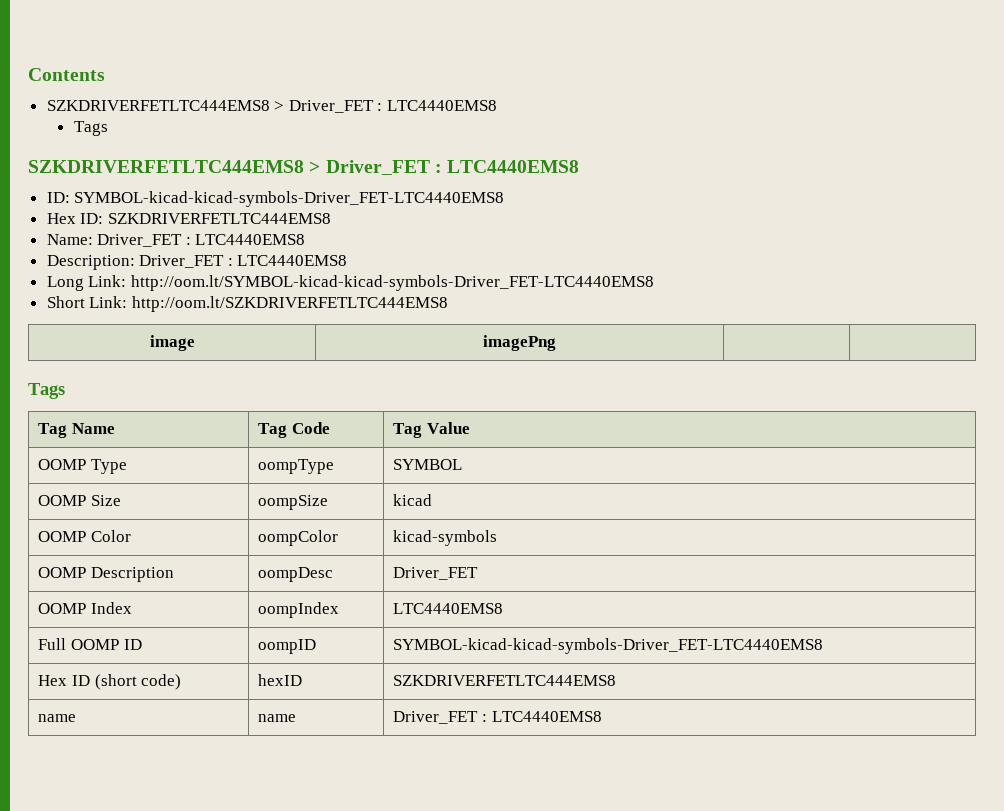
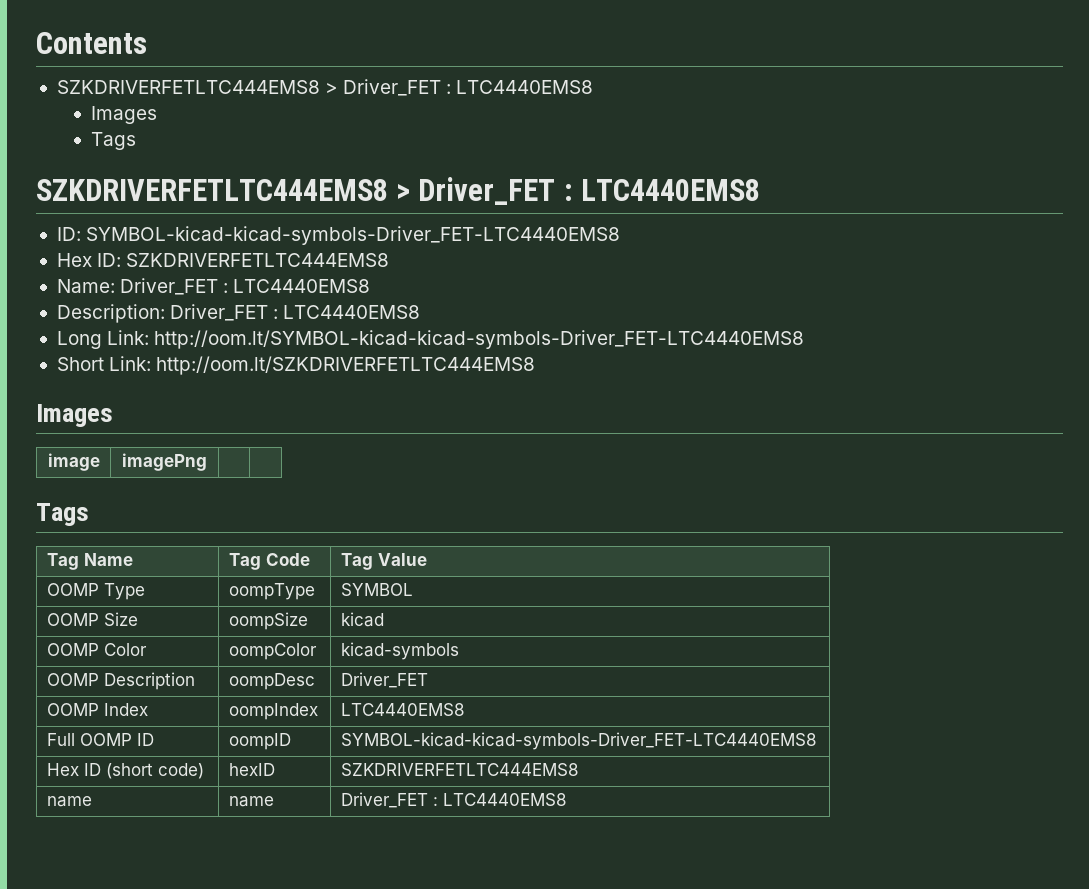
(498, 105) none -> [90,106,157,124] // Images
(448, 304) none -> [36,404,113,427] // Images

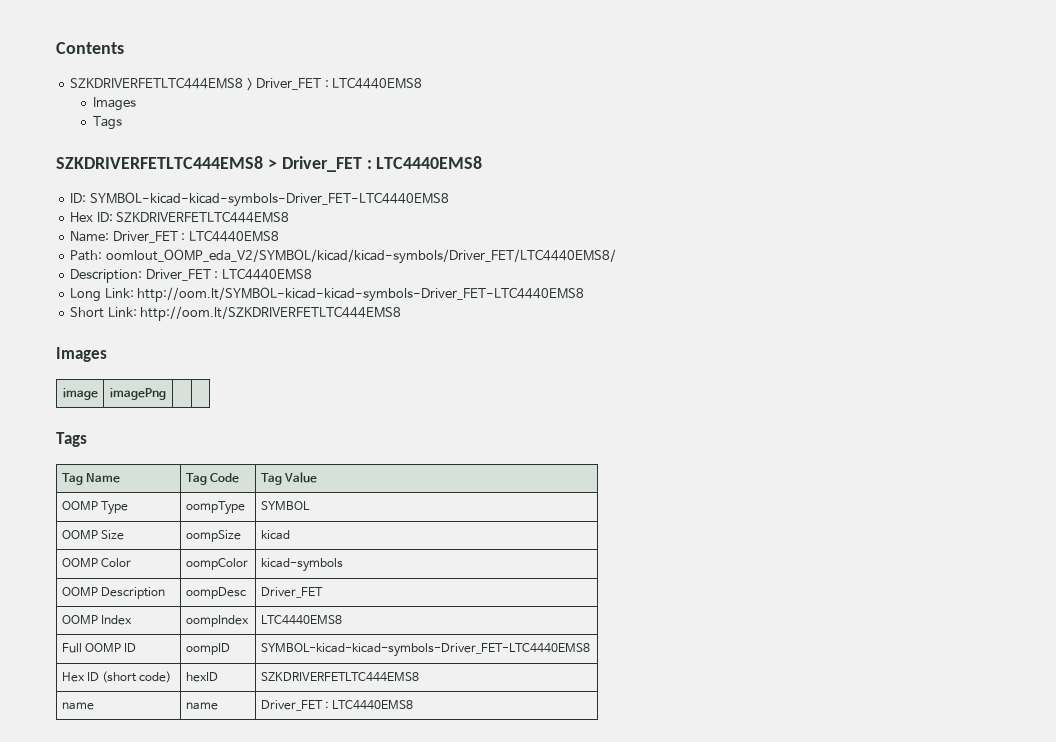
(371, 286) none -> [70,249,616,264] // Path: oomlout_OOMP_eda_V2/SYMBOL/kicad/kicad-symbols/Driver_FET/LTC4440EMS8/

